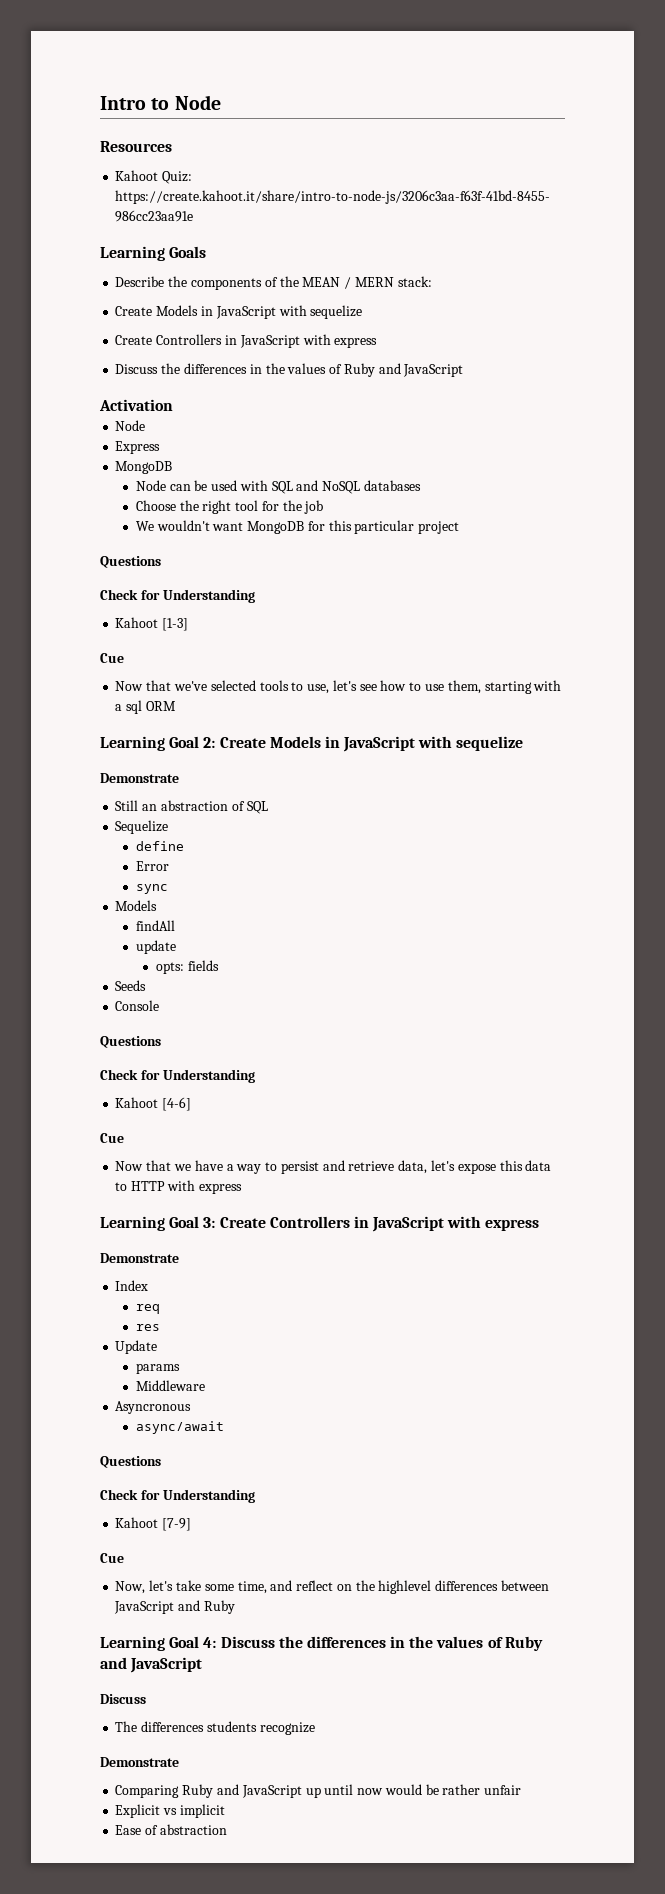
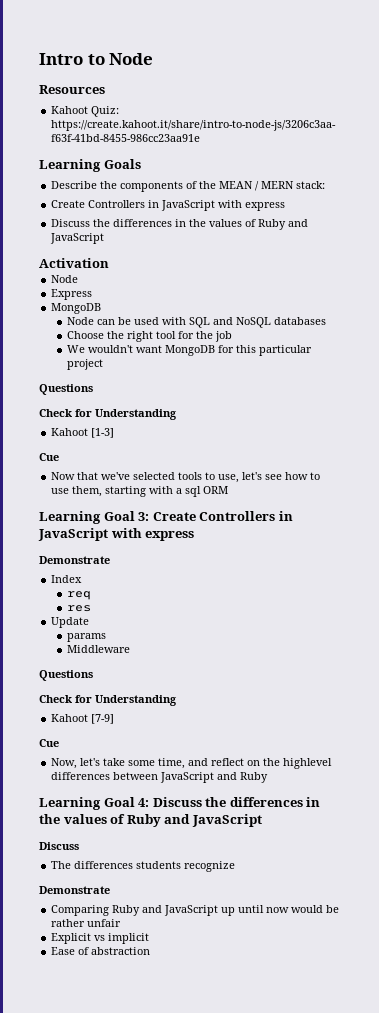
[115,305,363,319] // Create Models in JavaScript with sequelize -> (326, 185) none
[100,736,524,752] [100,773,179,783] [115,800,268,814] [115,820,169,834] [135,841,184,851] [135,861,169,871] [135,884,168,894] [115,900,158,911] [135,920,175,931] [135,940,176,954] [156,960,219,974] [115,980,147,991] [115,1000,160,1011] [100,1036,161,1048] [100,1069,255,1083] [115,1097,192,1111] [100,1133,124,1143] [115,1160,552,1174] [115,1180,242,1194] // Learning Goal 2: Create Models in JavaScript with sequelize // Demonstrate // Still an abstraction of SQL // Sequelize // define // Error // sync // Models // findAll // update // opts: fields // Seeds // Console // Questions // Check for Understanding // Kahoot [4-6] // Cue // Now that we have a way to persist and retrieve data, let's expose this data to HTTP with express -> (229, 490) none
[115,1401,192,1414] [135,1421,224,1434] // Asyncronous // async/await -> (130, 649) none

